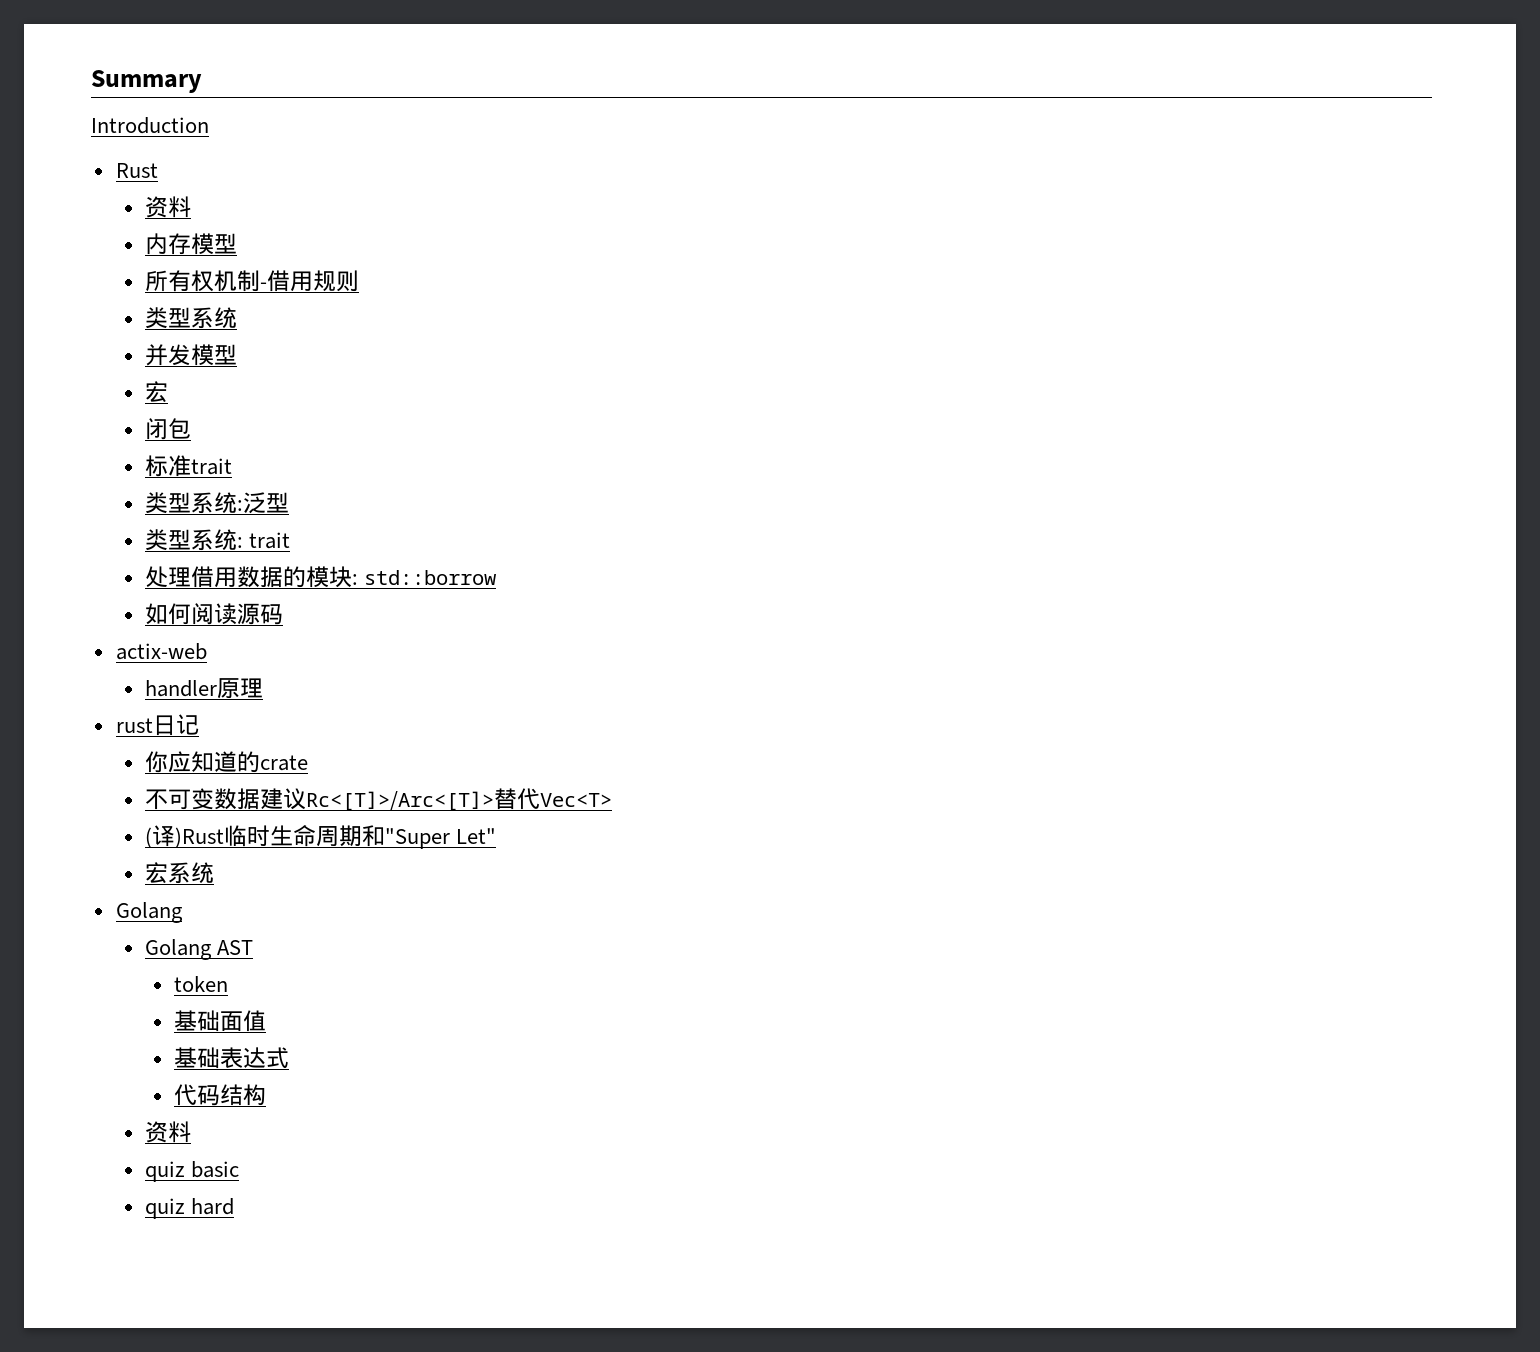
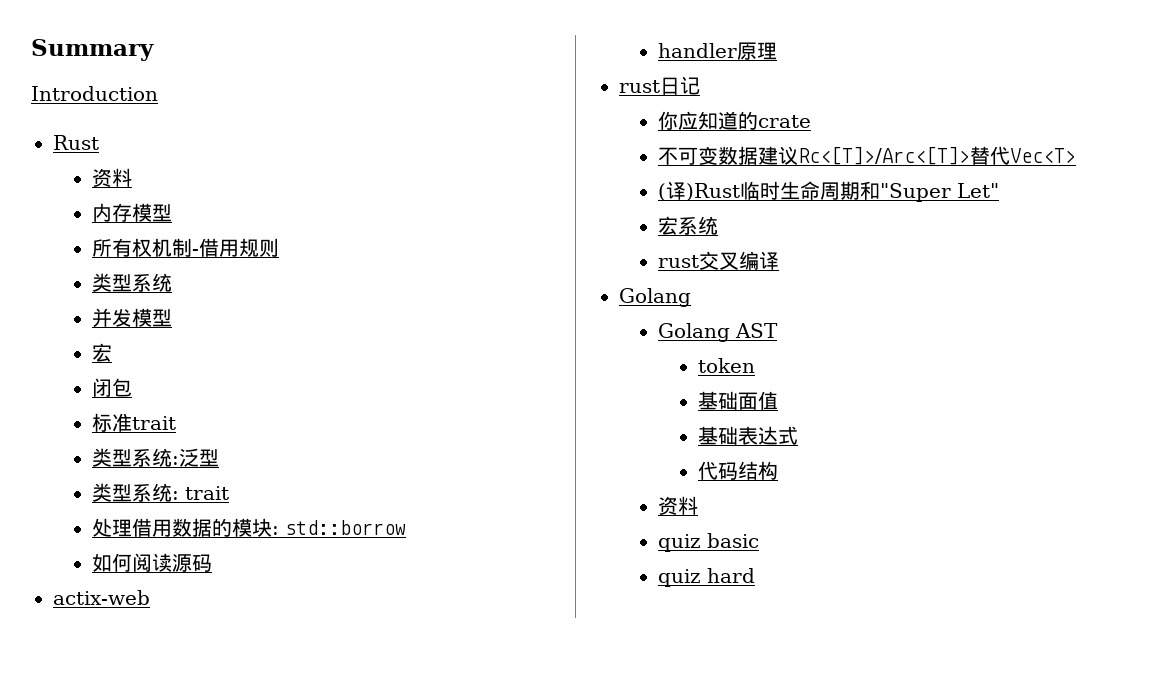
(214, 873) none -> [658,251,780,270] // rust交叉编译

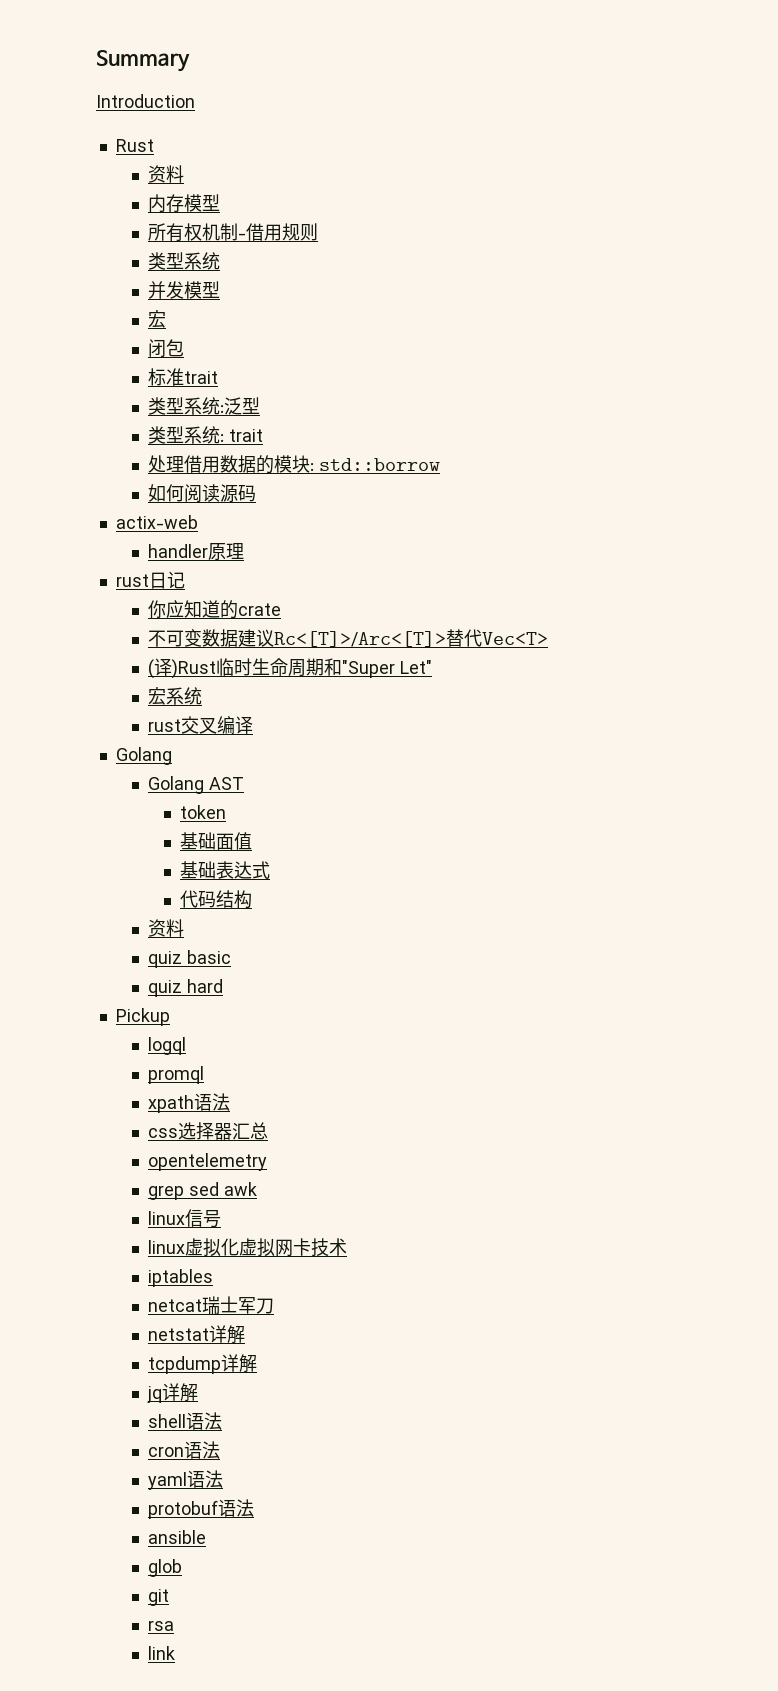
(756, 575) none -> [115,1008,170,1026] [147,1037,186,1055] [147,1066,204,1084] [147,1093,230,1113] [147,1122,268,1140] [147,1153,267,1171] [147,1182,257,1200] [147,1209,221,1228] [147,1238,347,1257] [147,1269,213,1287] [147,1296,274,1314] [147,1325,245,1344] [147,1354,257,1374] [146,1383,198,1403] [147,1412,222,1430] [147,1441,220,1459] [147,1470,223,1490] [147,1499,254,1519] [147,1530,206,1544] [147,1559,182,1577] [147,1589,169,1606] [147,1621,174,1631] [147,1646,175,1660] // Pickup // logql // promql // xpath语法 // css选择器汇总 // opentelemetry // grep sed awk // linux信号 // linux虚拟化虚拟网卡技术 // iptables // netcat瑞士军刀 // netstat详解 // tcpdump详解 // jq详解 // shell语法 // cron语法 // yaml语法 // protobuf语法 // ansible // glob // git // rsa // link

